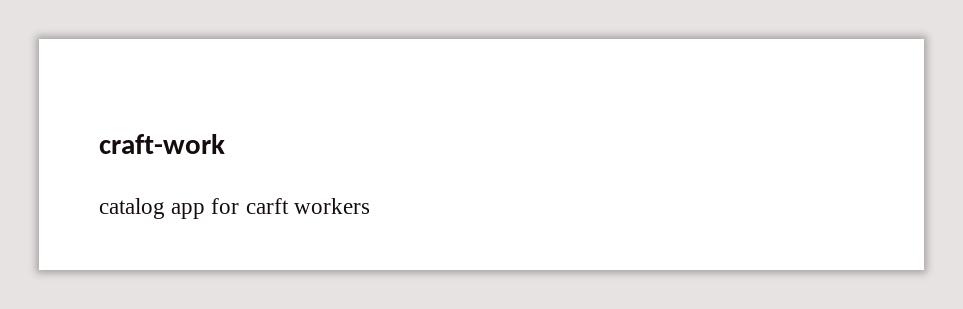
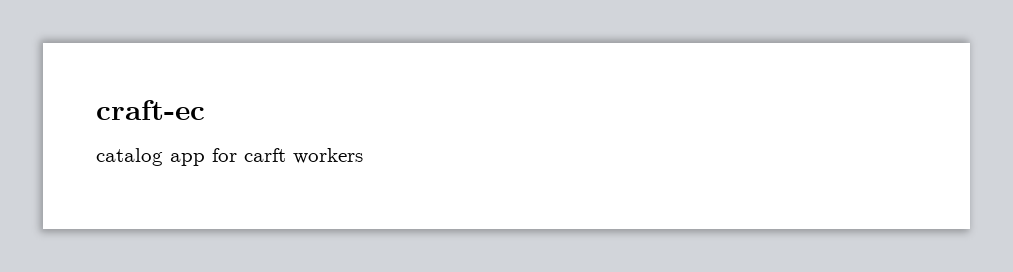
[99,134,225,154] craft-work -> [96,100,205,120] craft-ec

